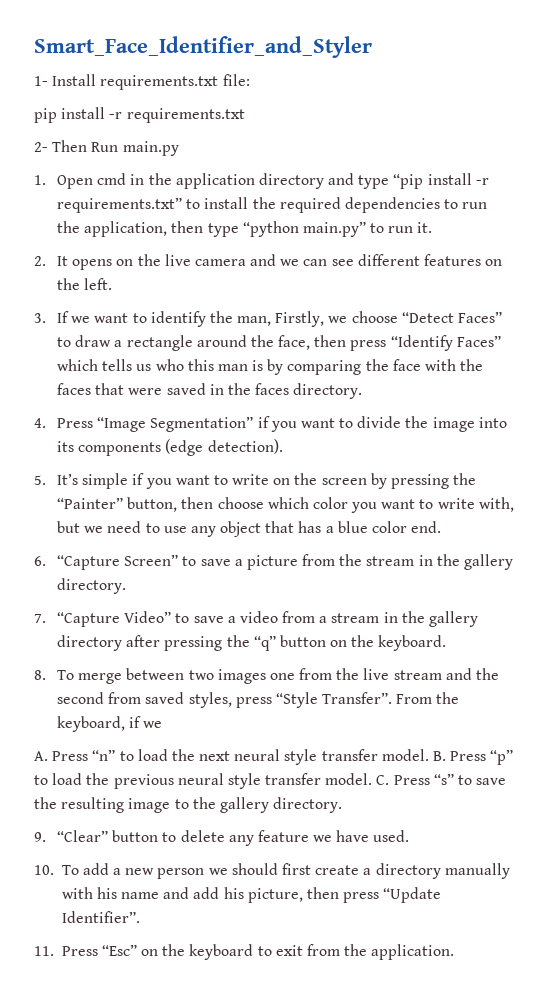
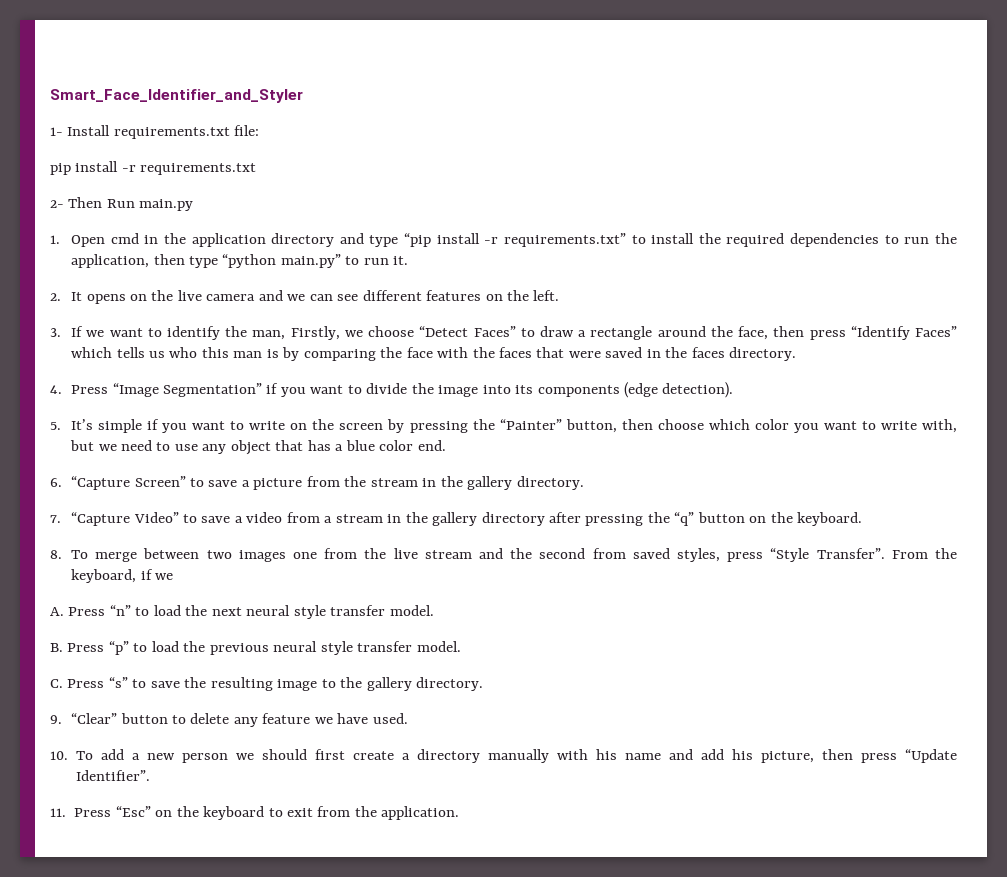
(429, 755) none -> (434, 610) //
(373, 779) none -> (461, 646) //

